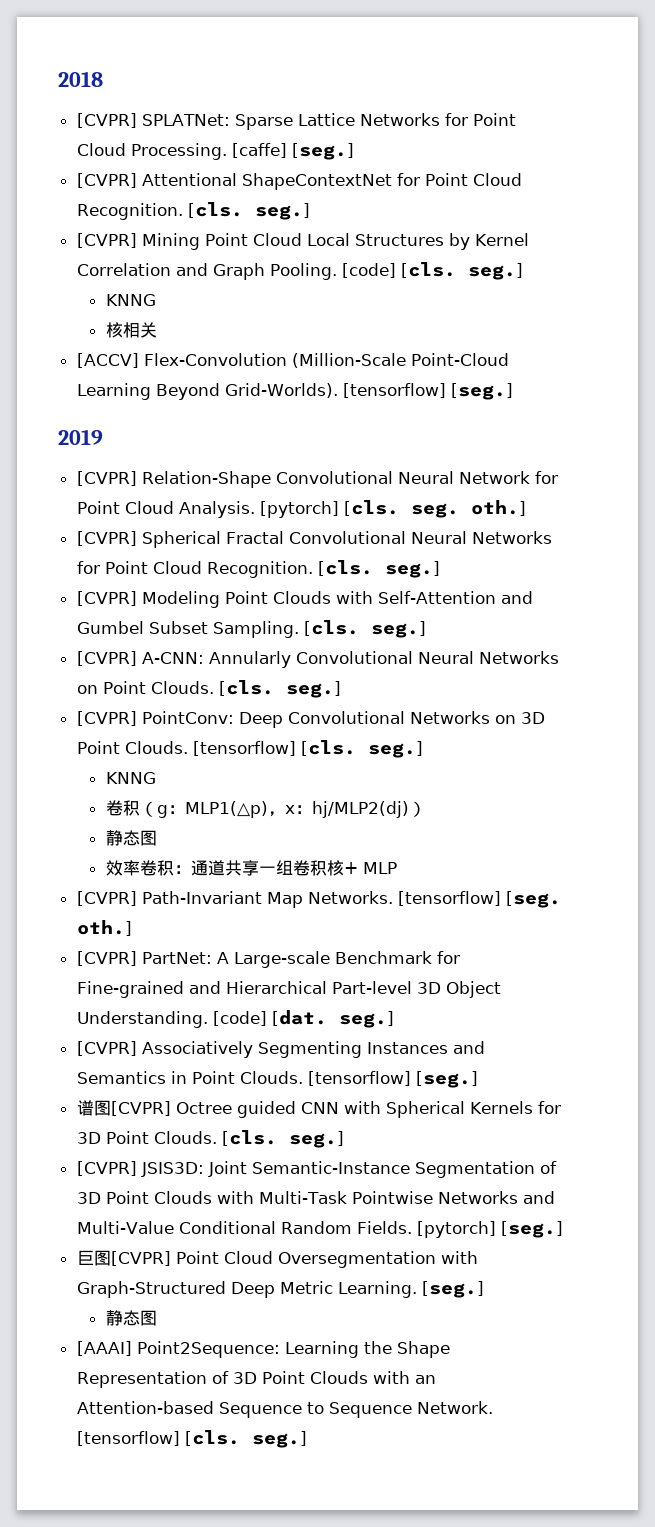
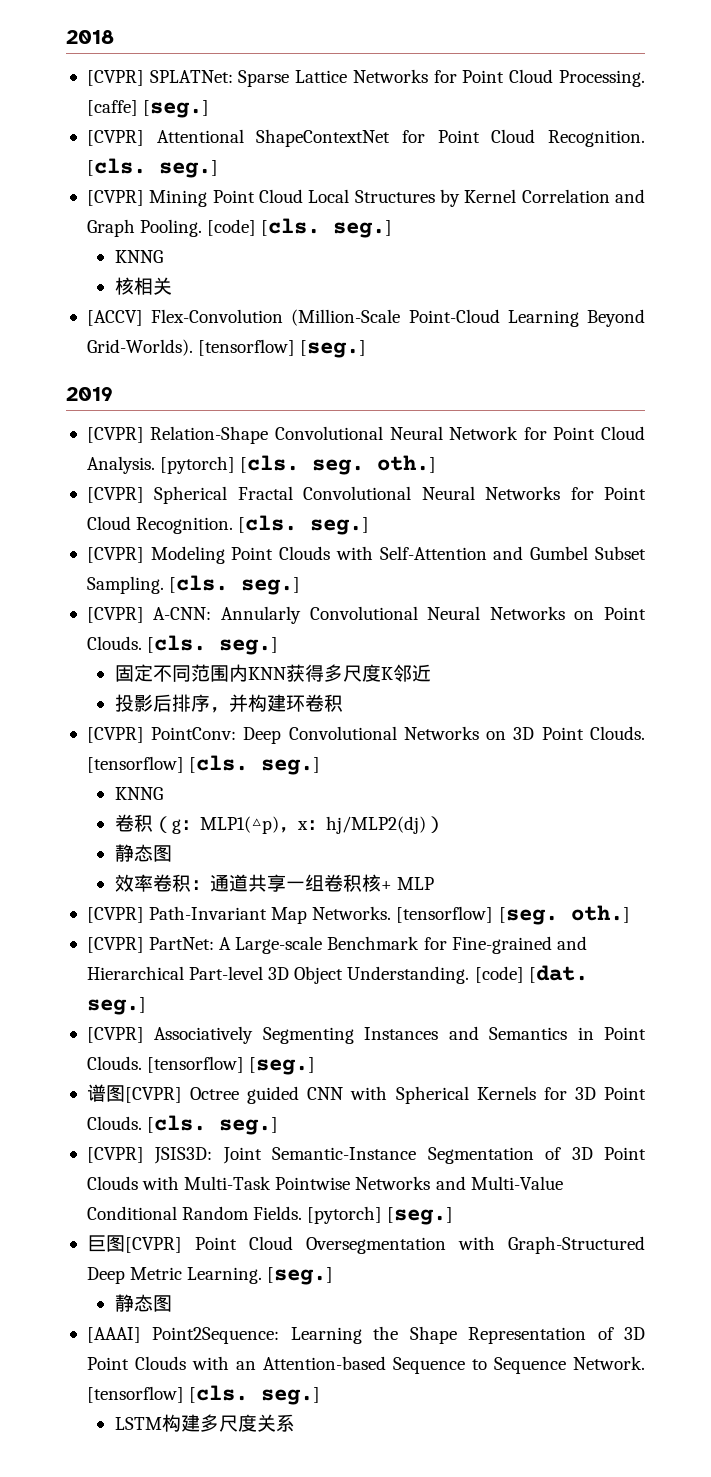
(341, 689) none -> [114,664,431,682] [114,694,343,713] // 固定不同范围内KNN获得多尺度K邻近 // 投影后排序，并构建环卷积
(307, 1439) none -> [114,1414,295,1432] // LSTM构建多尺度关系

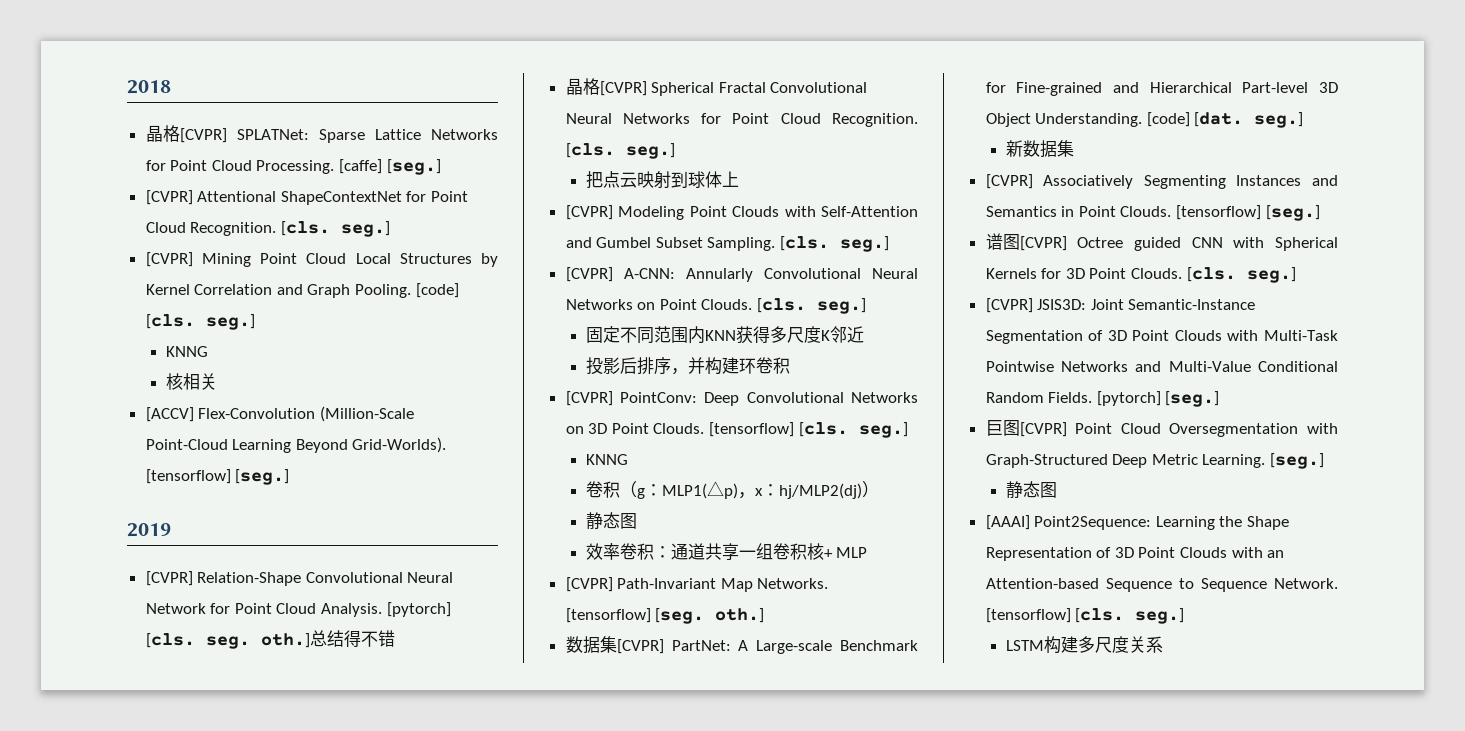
(114, 37) none -> [145,125,180,142] 晶格
(437, 464) // -> [309,630,395,647] [565,78,600,95] 总结得不错 // 晶格
(370, 526) none -> [585,171,739,189] // 把点云映射到球体上
(630, 914) none -> [565,636,617,654] 数据集
(146, 1006) none -> [1005,140,1074,158] // 新数据集

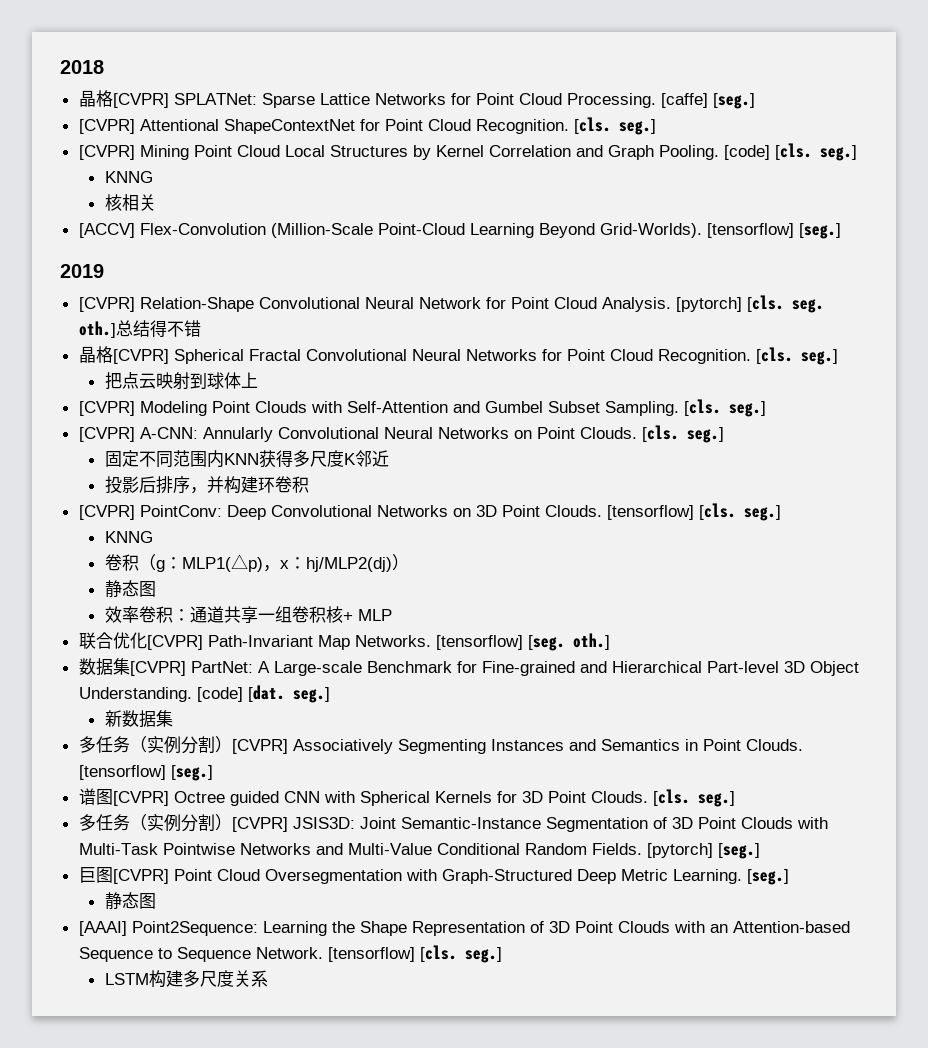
(868, 552) none -> [78,632,147,649] 联合优化
(1074, 148) none -> [78,736,232,754] 多任务（实例分割）
(1296, 275) none -> [78,814,232,832] 多任务（实例分割）

